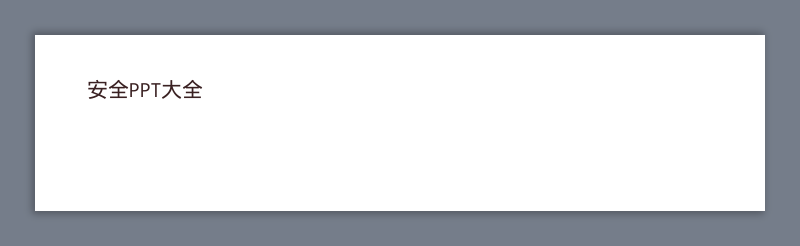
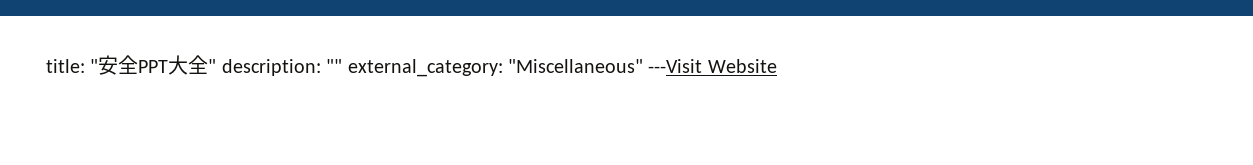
(87, 89) none -> [46,59,99,73] title: "
(203, 89) none -> [208,59,777,77] " description: "" external_category: "Miscellaneous" ---Visit Website

